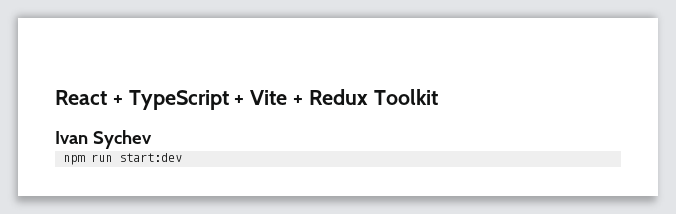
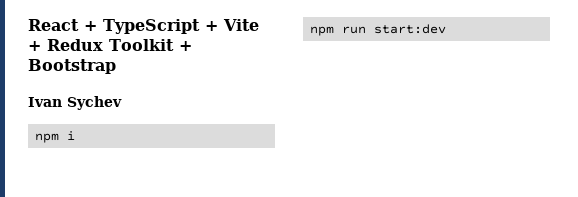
(438, 97) none -> [178,41,192,51] [28,59,116,74] + Bootstrap
(152, 139) none -> [34,131,75,143] // npm i

